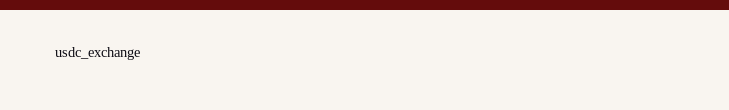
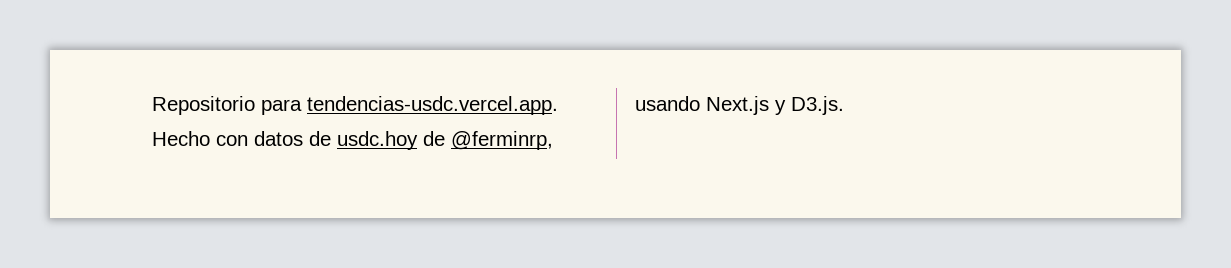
[55,47,140,60] usdc_exchange -> [152,96,558,115] [152,131,553,150] [635,96,844,115] Repositorio para tendencias-usdc.vercel.app. Hecho con datos de usdc.hoy de @ferminrp, usando Next.js y D3.js.

